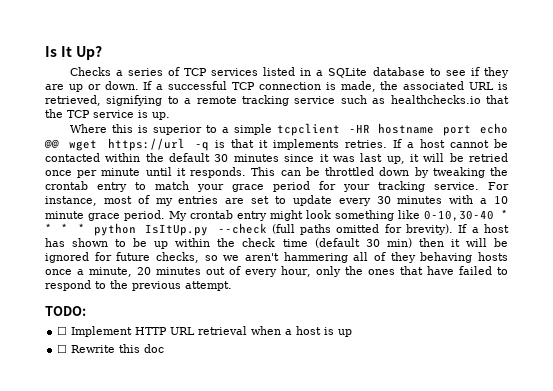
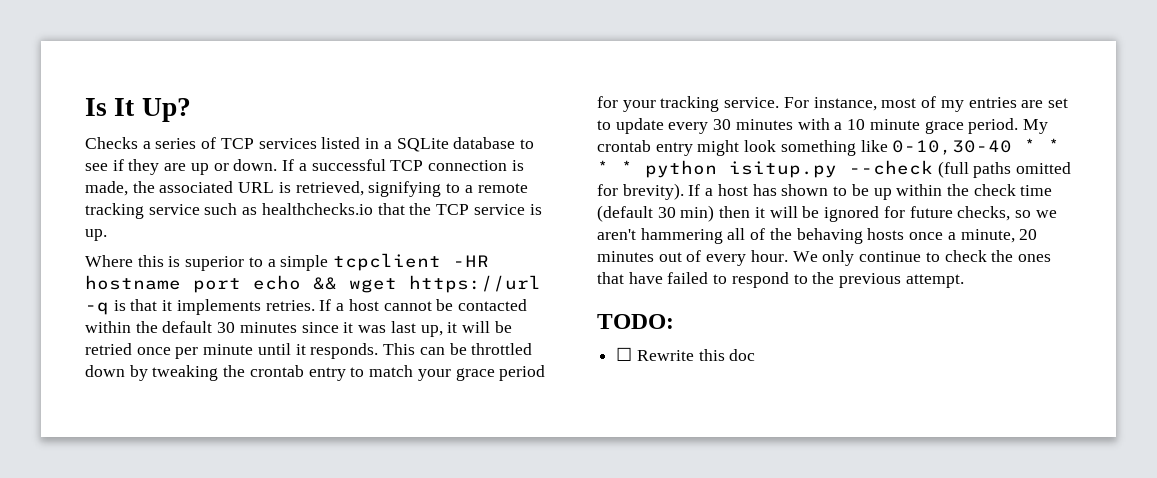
[44,139,59,149] @@ -> [313,277,337,290] &&
[145,224,209,236] IsItUp.py -> [729,161,837,178] isitup.py
[390,252,416,263] they -> [769,228,792,240] the
[281,266,341,277] hour, only -> [750,250,987,266] hour. We only continue to check
[57,326,353,337] // ☐ Implement HTTP URL retrieval when a host is up -> (674, 321) none

